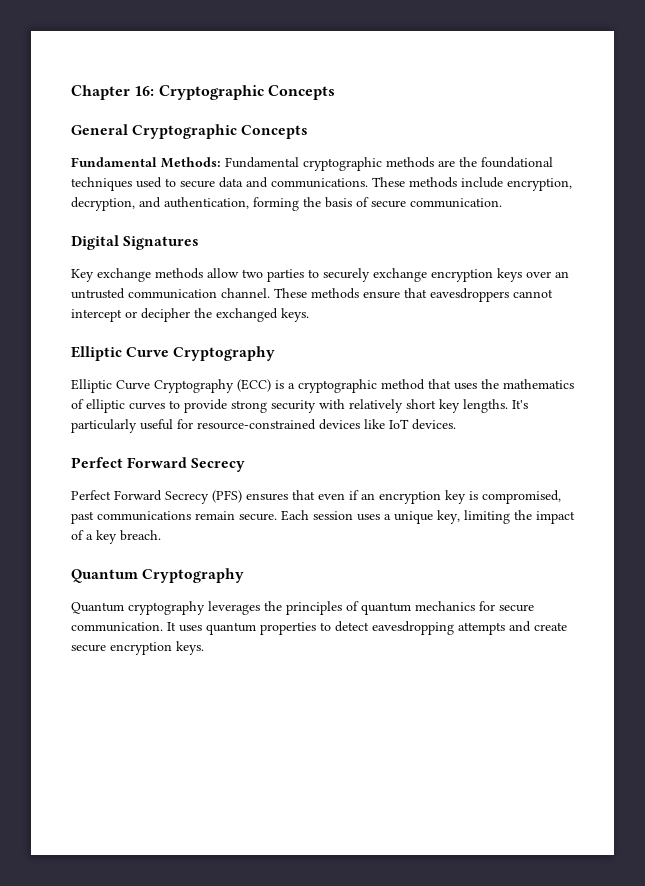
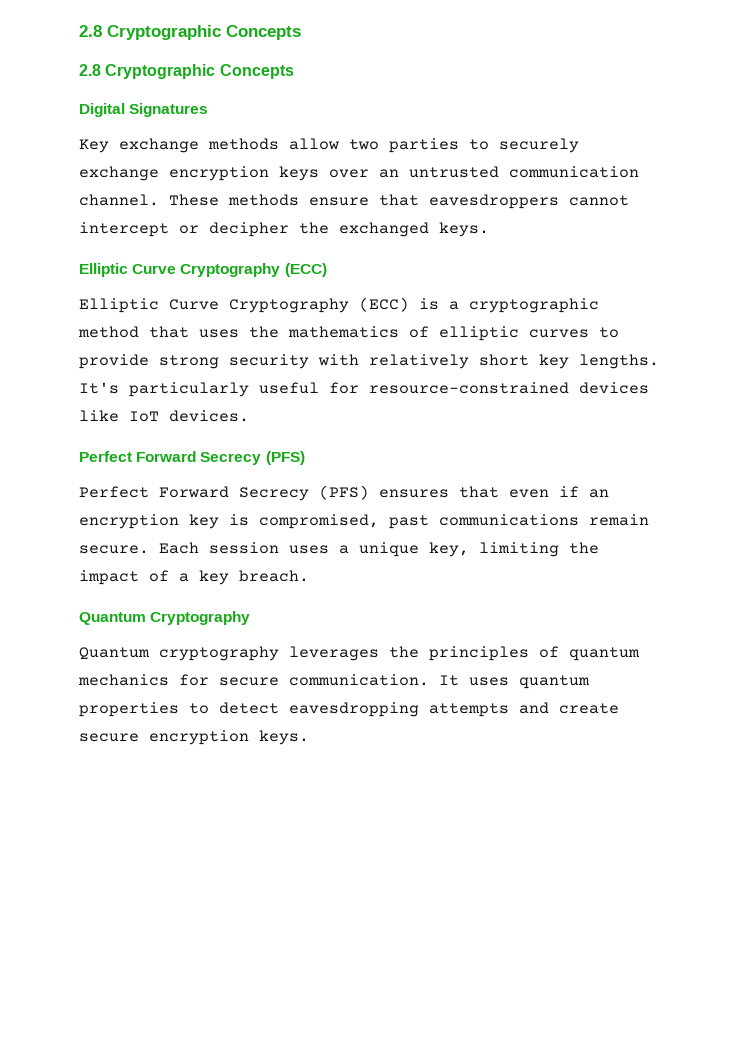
[71,85,335,100] [71,124,309,139] [71,157,553,171] [71,177,572,191] [71,197,502,211] Chapter 16: Cryptographic Concepts // General Cryptographic Concepts // Fundamental Methods: Fundamental cryptographic methods are the foundational techniques used to secure data and communications. These methods include encryption, decryption, and authentication, forming the basis of secure communication. -> [79,25,301,40] [79,64,294,79] 2.8 Cryptographic Concepts // 2.8 Cryptographic Concepts
(276, 353) none -> [284,263,327,277] (ECC)
(246, 465) none -> [265,451,305,465] (PFS)

